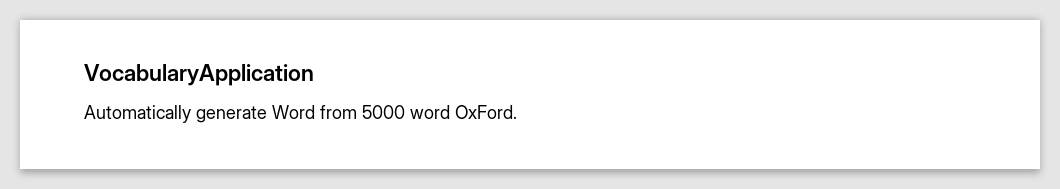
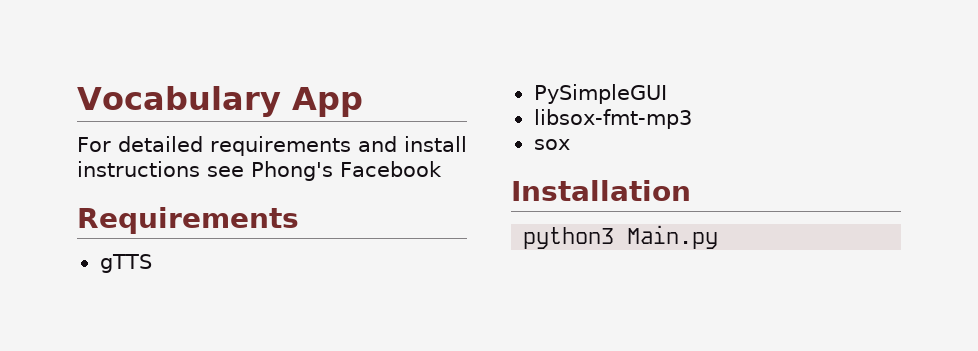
[84,64,314,86] [84,105,517,123] VocabularyApplication // Automatically generate Word from 5000 word OxFord. -> [77,86,363,117] [77,136,467,156] [77,161,442,181] [77,207,299,234] [99,254,152,273] [533,84,667,104] [533,109,692,129] [533,139,570,150] [511,180,691,201] [523,225,719,249] Vocabulary App // For detailed requirements and install instructions see Phong's Facebook // Requirements // gTTS // PySimpleGUI // libsox-fmt-mp3 // sox // Installation // python3 Main.py

